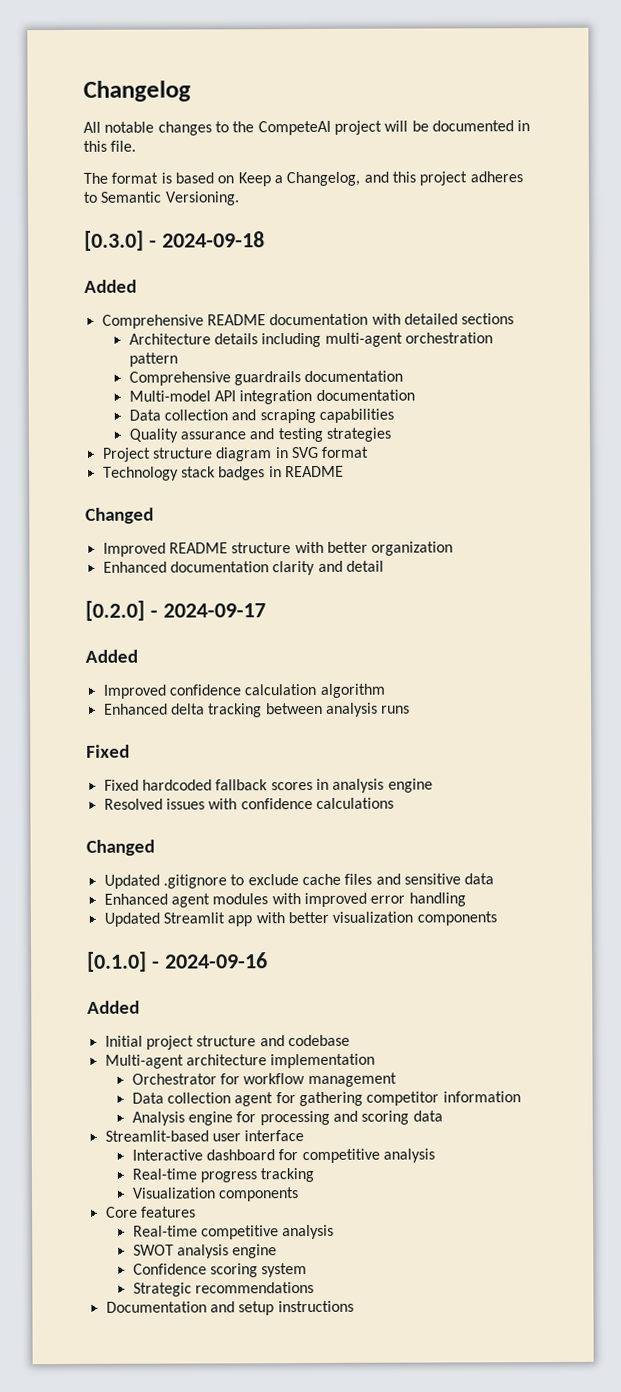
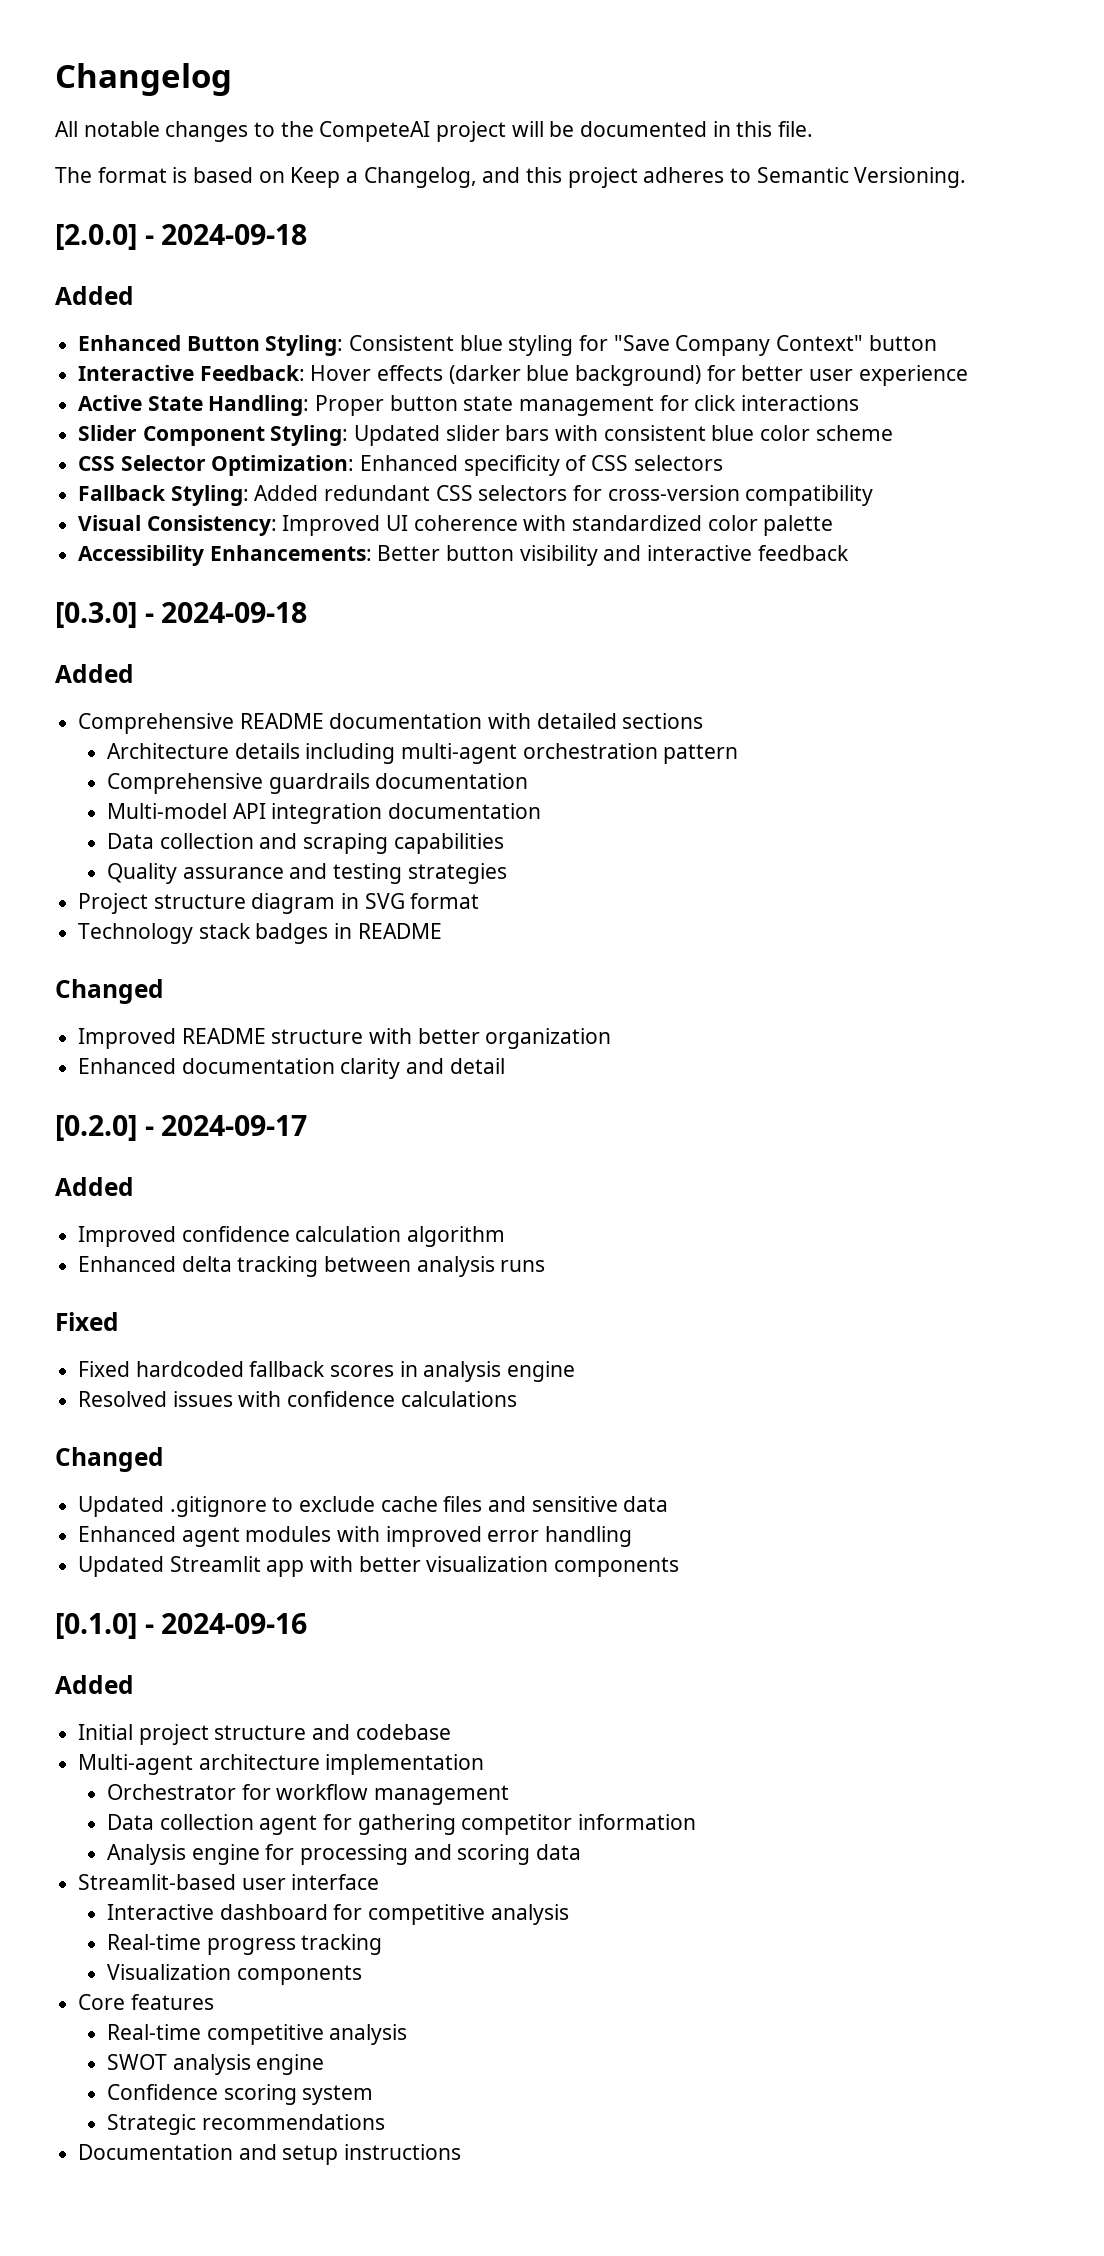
(240, 198) none -> [55,224,308,250] [55,286,134,305] [78,335,937,356] [78,365,968,386] [78,395,860,416] [78,425,893,446] [78,455,723,476] [78,485,874,506] [78,515,834,536] [78,545,849,566] // [2.0.0] - 2024-09-18 // Added // Enhanced Button Styling: Consistent blue styling for "Save Company Context" button // Interactive Feedback: Hover effects (darker blue background) for better user experience // Active State Handling: Proper button state management for click interactions // Slider Component Styling: Updated slider bars with consistent blue color scheme // CSS Selector Optimization: Enhanced specificity of CSS selectors // Fallback Styling: Added redundant CSS selectors for cross-version compatibility // Visual Consistency: Improved UI coherence with standardized color palette // Accessibility Enhancements: Better button visibility and interactive feedback

